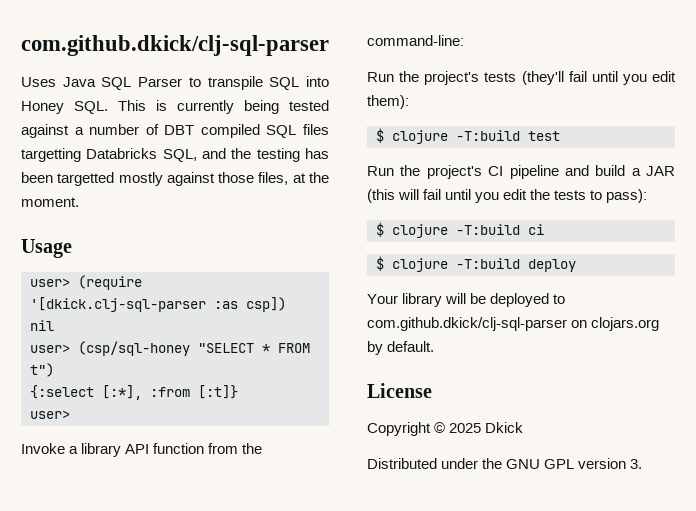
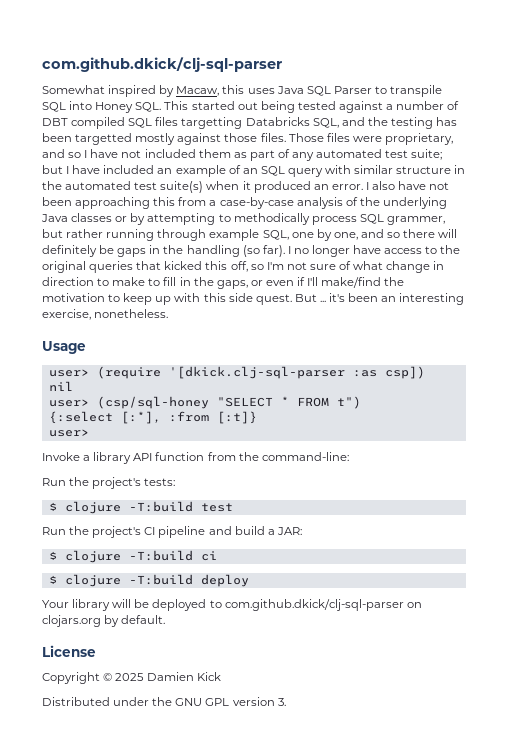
[21,77,56,87] Uses -> [42,85,275,97] Somewhat inspired by Macaw, this uses
[156,100,234,114] is currently -> [191,101,258,110] started out
[258,172,329,185] [21,197,79,207] files, at the moment. -> [260,133,453,145] [42,149,443,161] [42,165,466,177] [42,181,450,193] [42,197,447,209] [41,213,445,225] [42,229,458,241] [42,245,461,257] [42,261,445,273] [42,277,405,289] [42,293,465,305] [42,309,169,320] files. Those files were proprietary, and so I have not included them as part of any automated test suite; but I have included an example of an SQL query with similar structure in the automated test suite(s) when it produced an error. I also have not been approaching this from a case-by-case analysis of the underlying Java classes or by attempting to methodically process SQL grammer, but rather running through example SQL, one by one, and so there will definitely be gaps in the handling (so far). I no longer have access to the original queries that kicked this off, so I'm not sure of what change in direction to make to fill in the gaps, or even if I'll make/find the motivation to keep up with this side quest. But ... it's been an interesting exercise, nonetheless.
[484,71,676,85] [367,95,409,109] tests (they'll fail until you edit them): -> [144,478,176,486] tests:
[646,166,675,176] [367,189,648,203] JAR (this will fail until you edit the tests to pass): -> [276,527,302,535] JAR:
[485,422,524,433] Dkick -> [147,672,222,681] Damien Kick

